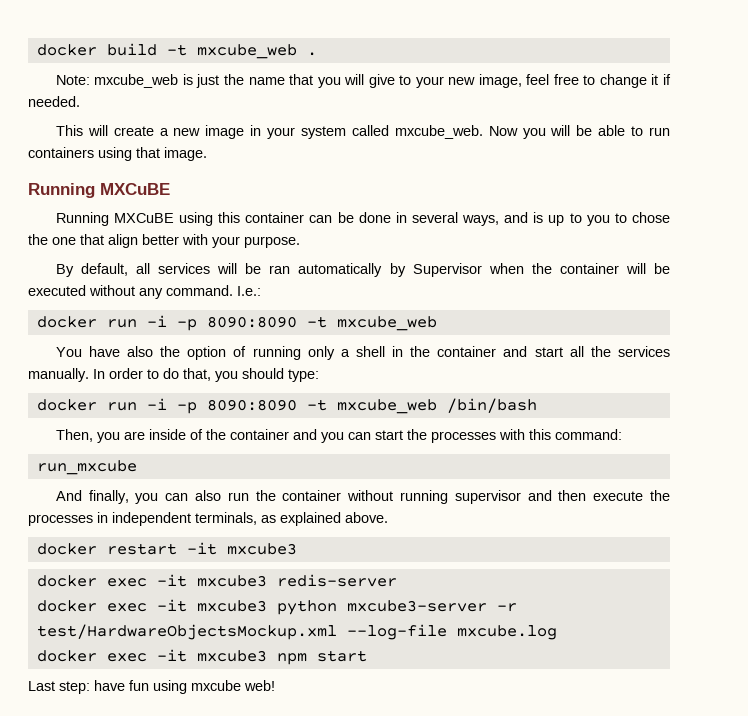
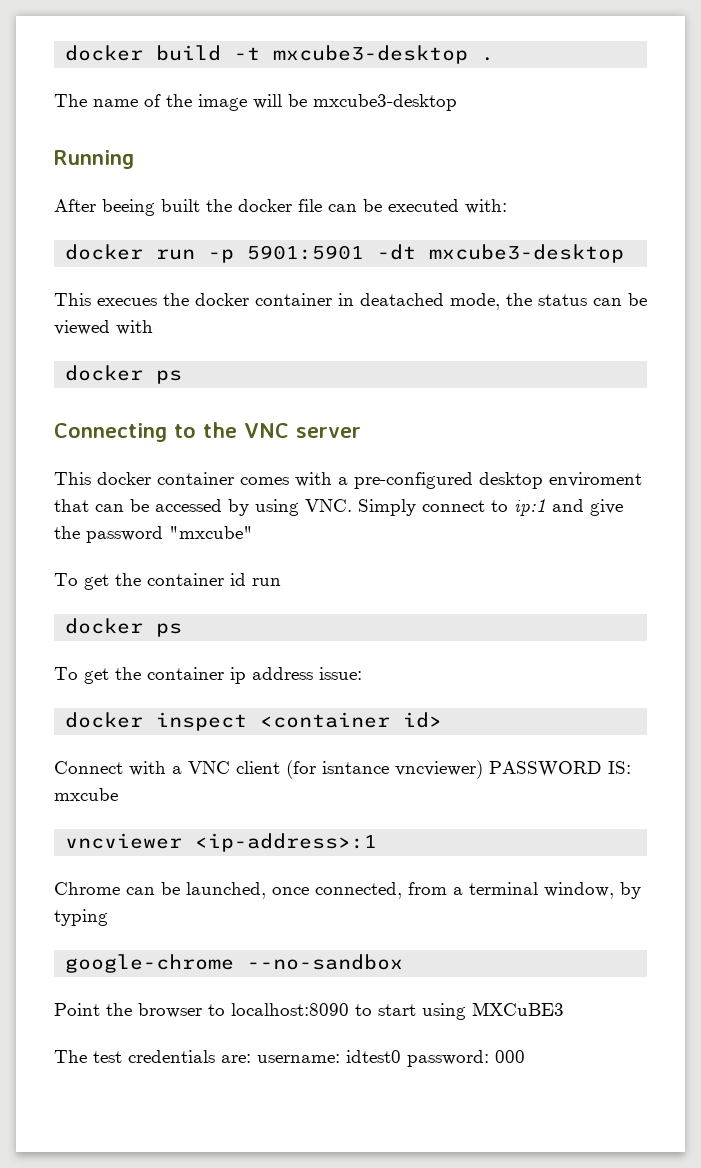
[196,44,297,59] mxcube_web -> [273,45,469,64] mxcube3-desktop
[55,74,671,88] [28,96,80,107] [55,125,671,139] [28,147,207,161] [28,183,170,198] [55,212,671,226] [28,234,300,248] [55,263,670,277] [28,285,261,299] [36,315,437,331] [55,346,671,360] [28,368,319,382] [36,398,537,414] [55,429,622,443] [36,460,137,475] [55,490,670,504] [28,512,388,526] [36,542,297,555] [36,574,397,587] [36,599,517,615] [36,624,557,640] [36,649,367,665] [28,680,275,694] Note: mxcube_web is just the name that you will give to your new image, feel free to change it if needed. // This will create a new image in your system called mxcube_web. Now you will be able to run containers using that image. // Running MXCuBE // Running MXCuBE using this container can be done in several ways, and is up to you to chose the one that align better with your purpose. // By default, all services will be ran automatically by Supervisor when the container will be executed without any command. I.e.: // docker run -i -p 8090:8090 -t mxcube_web // You have also the option of running only a shell in the container and start all the services manually. In order to do that, you should type: // docker run -i -p 8090:8090 -t mxcube_web /bin/bash // Then, you are inside of the container and you can start the processes with this command: // run_mxcube // And finally, you can also run the container without running supervisor and then execute the processes in independent terminals, as explained above. // docker restart -it mxcube3 // docker exec -it mxcube3 redis-server // docker exec -it mxcube3 python mxcube3-server -r test/HardwareObjectsMockup.xml --log-file mxcube.log // docker exec -it mxcube3 npm start // Last step: have fun using mxcube web! -> [54,94,457,111] [54,150,134,169] [54,199,507,216] [65,244,625,263] [54,293,647,310] [54,320,153,335] [65,365,183,384] [54,422,361,442] [54,472,642,489] [54,499,623,516] [54,526,253,543] [54,573,281,590] [65,618,183,637] [54,667,362,684] [65,712,443,731] [54,760,631,779] [54,788,118,801] [65,833,378,852] [54,882,641,899] [54,909,108,926] [65,954,404,973] [54,1002,564,1020] [54,1050,525,1067] The name of the image will be mxcube3-desktop // Running // After beeing built the docker file can be executed with: // docker run -p 5901:5901 -dt mxcube3-desktop // This execues the docker container in deatached mode, the status can be viewed with // docker ps // Connecting to the VNC server // This docker container comes with a pre-configured desktop enviroment that can be accessed by using VNC. Simply connect to ip:1 and give the password "mxcube" // To get the container id run // docker ps // To get the container ip address issue: // docker inspect <container id> // Connect with a VNC client (for isntance vncviewer) PASSWORD IS: mxcube // vncviewer <ip-address>:1 // Chrome can be launched, once connected, from a terminal window, by typing // google-chrome --no-sandbox // Point the browser to localhost:8090 to start using MXCuBE3 // The test credentials are: username: idtest0 password: 000

